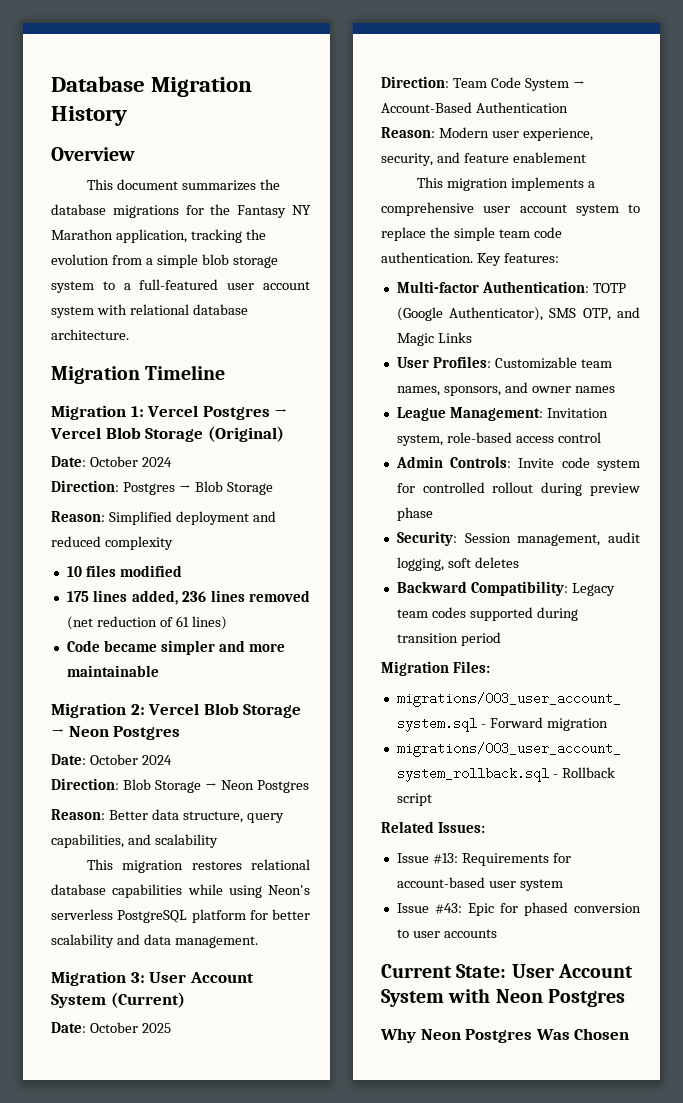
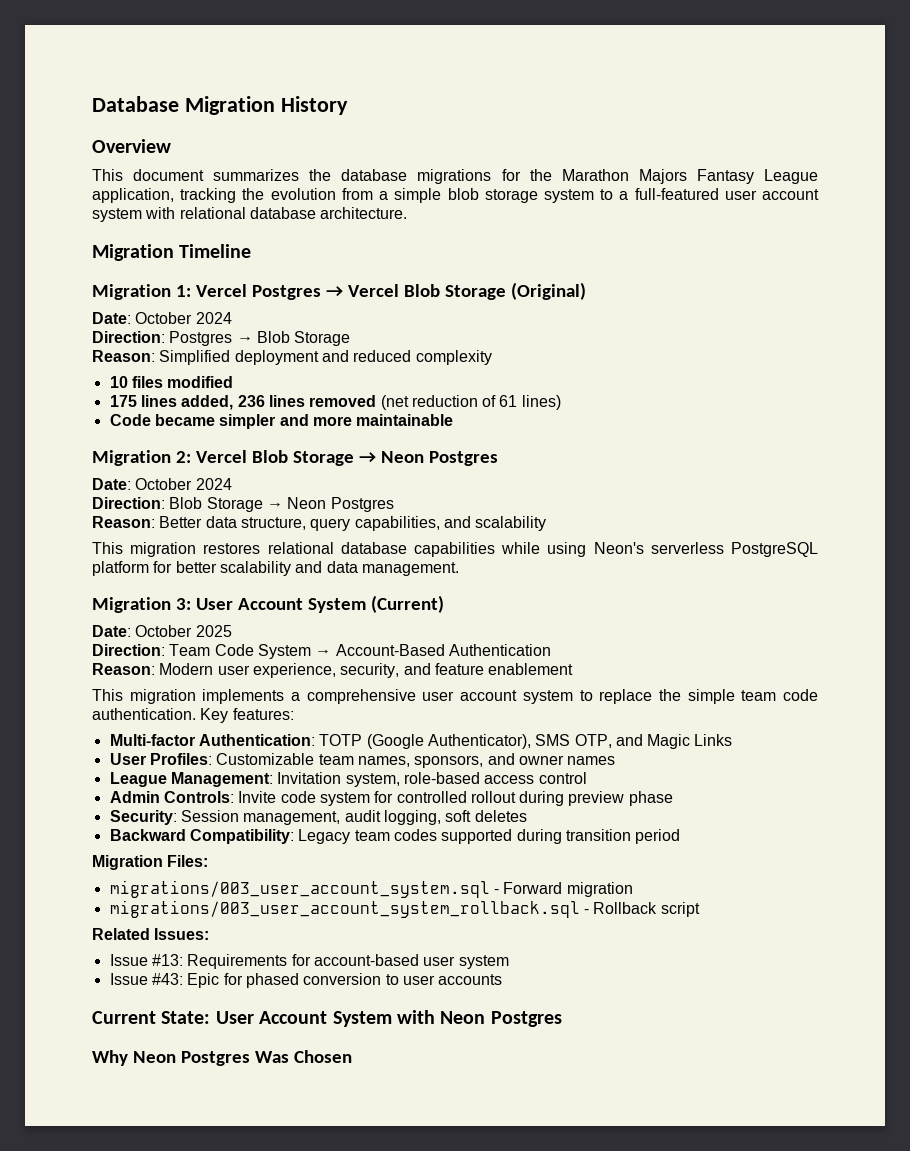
[237,205,312,218] [51,229,113,240] Fantasy NY Marathon -> [561,169,819,184] Marathon Majors Fantasy League

